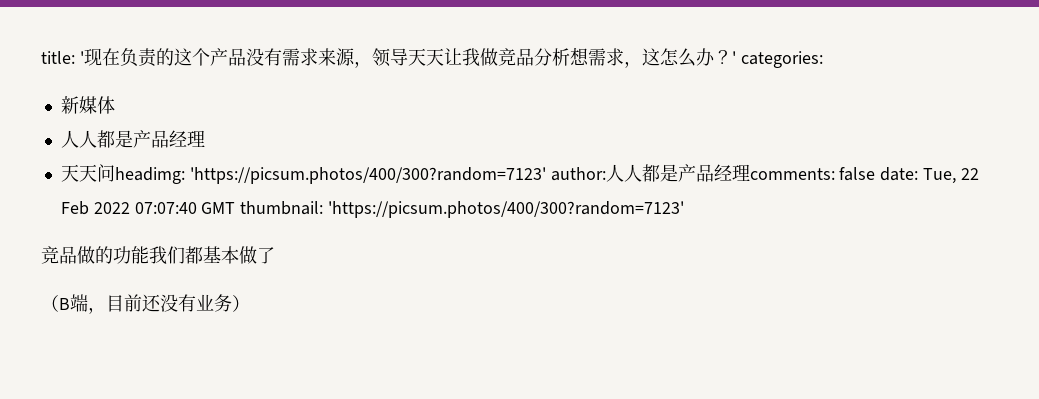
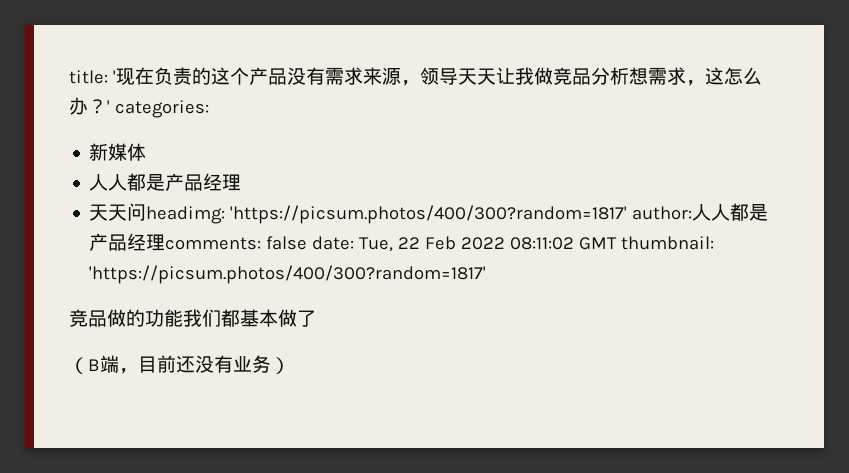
[189,167,546,184] 'https://picsum.photos/400/300?random=7123' -> [230,205,628,224] 'https://picsum.photos/400/300?random=1817'
[134,202,197,214] 07:07:40 -> [510,237,575,250] 08:11:02
[328,201,685,218] 'https://picsum.photos/400/300?random=7123' -> [89,265,487,284] 'https://picsum.photos/400/300?random=1817'

